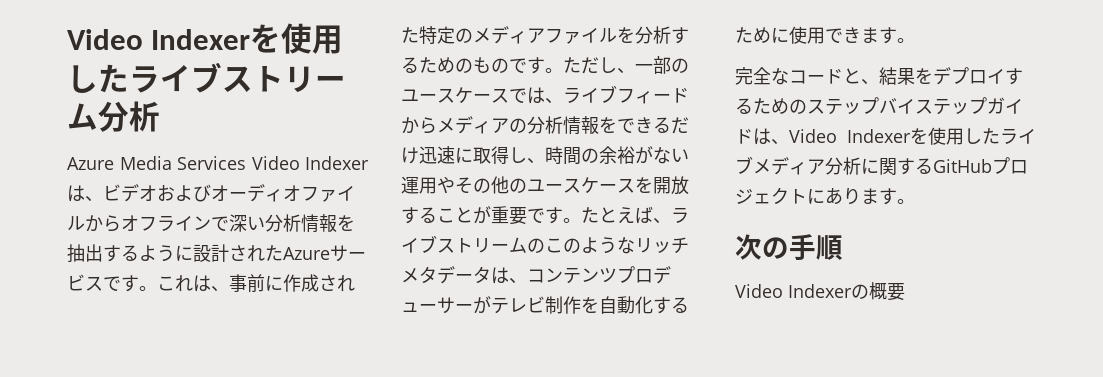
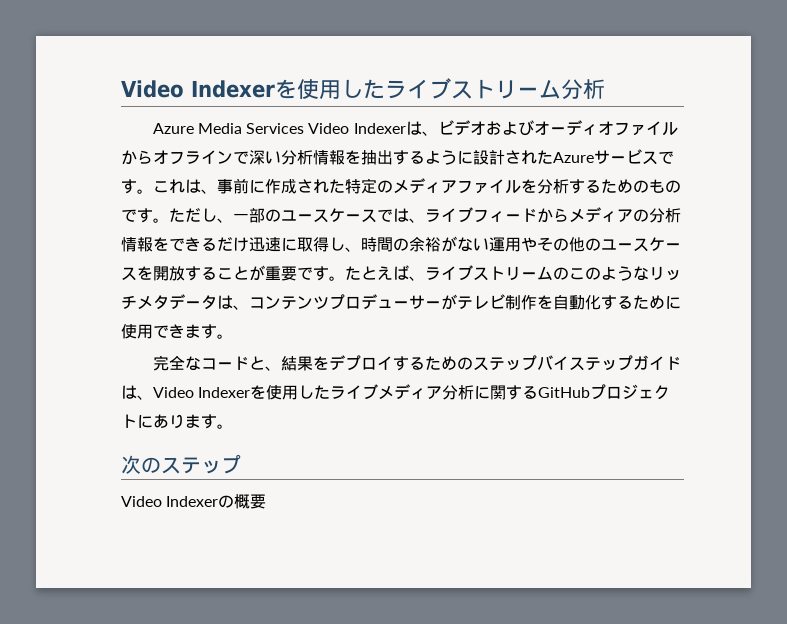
[789,234,843,261] 手順 -> [161,454,241,474] ステップ

